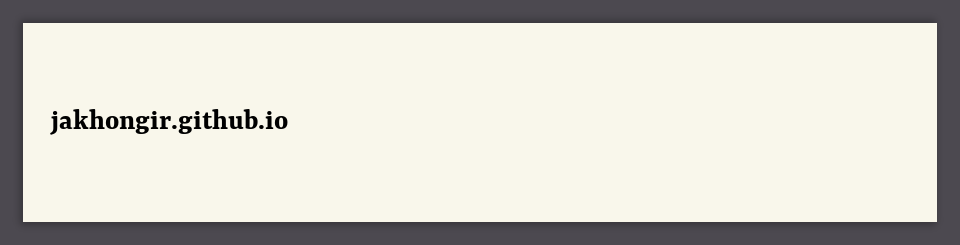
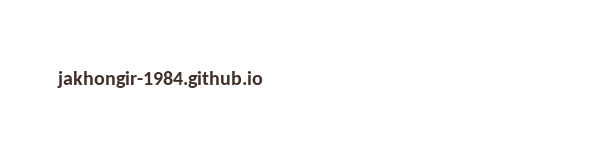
[50,109,288,135] jakhongir.github.io -> [57,71,263,88] jakhongir-1984.github.io

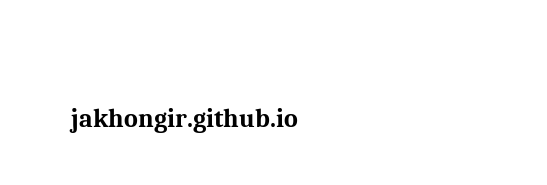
[57,71,263,88] jakhongir-1984.github.io -> [69,108,298,133] jakhongir.github.io

